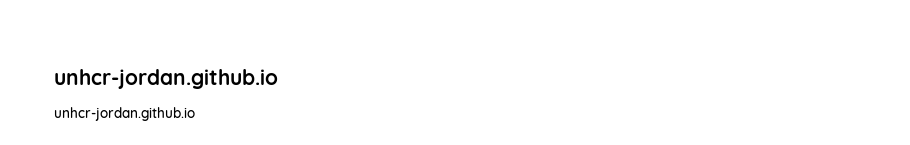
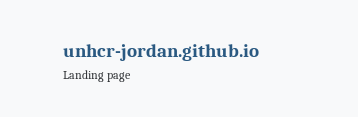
[54,107,195,121] unhcr-jordan.github.io -> [63,70,132,82] Landing page

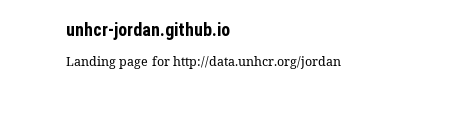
(132, 77) none -> [151,56,342,69] for http://data.unhcr.org/jordan

